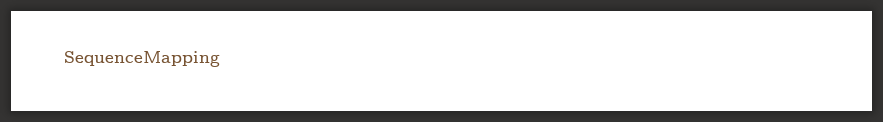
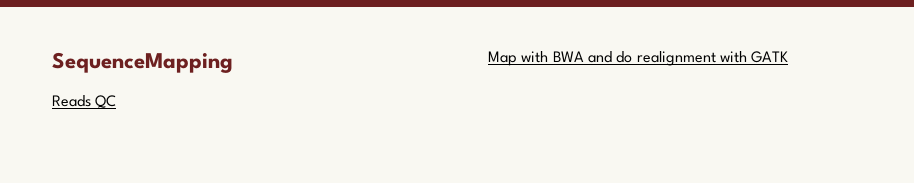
(220, 59) none -> [52,95,117,108] [488,51,789,66] // Reads QC // Map with BWA and do realignment with GATK

